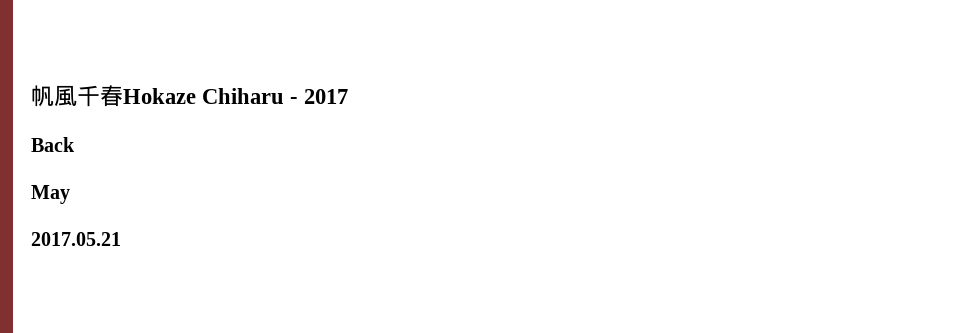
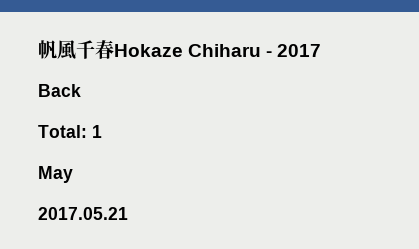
(75, 144) none -> [38,125,102,138] // Total: 1

